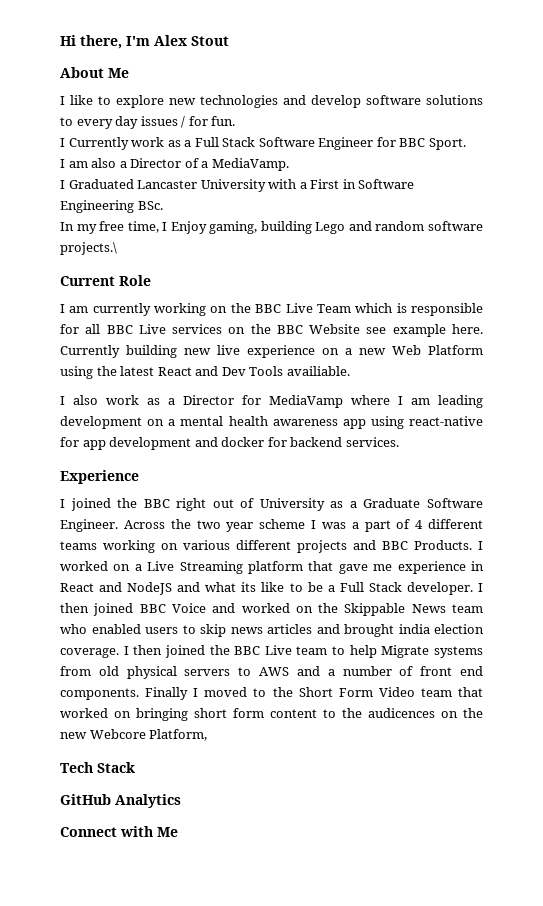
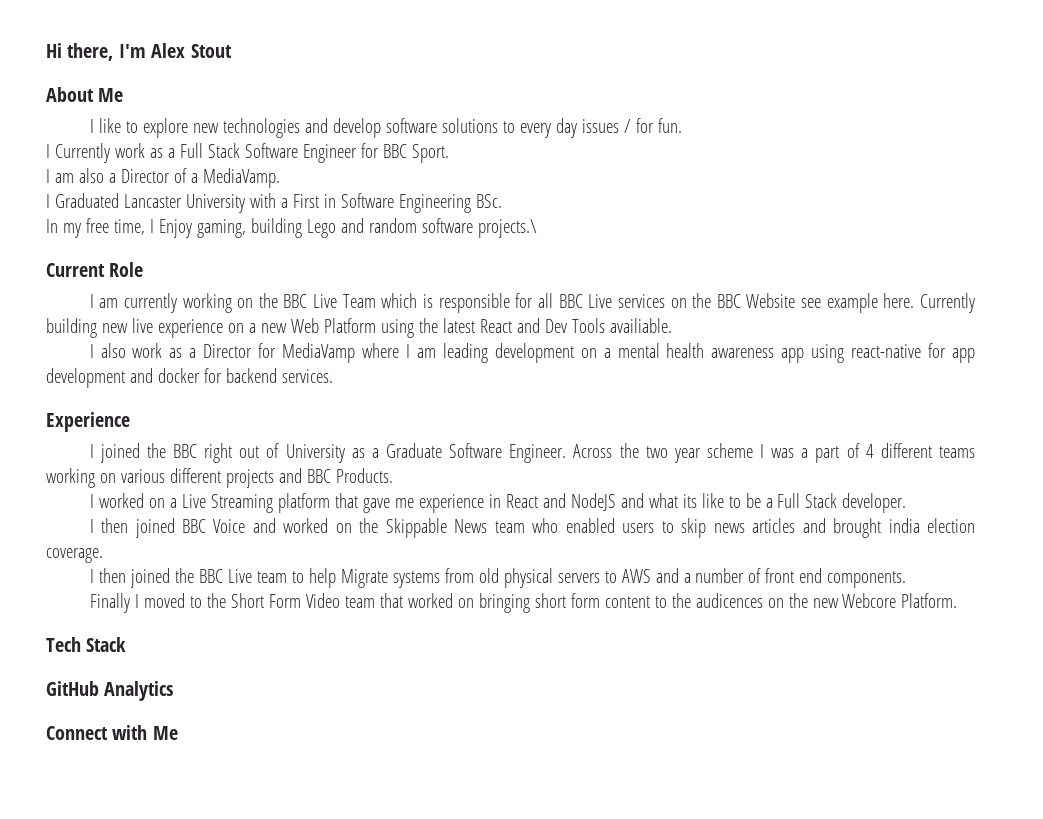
(472, 545) none -> (393, 475) //
(473, 588) none -> (907, 503) //
(119, 653) none -> (103, 555) //
(139, 694) none -> (907, 579) //
[149,729,208,741] Platform, -> [901,593,958,608] Platform.

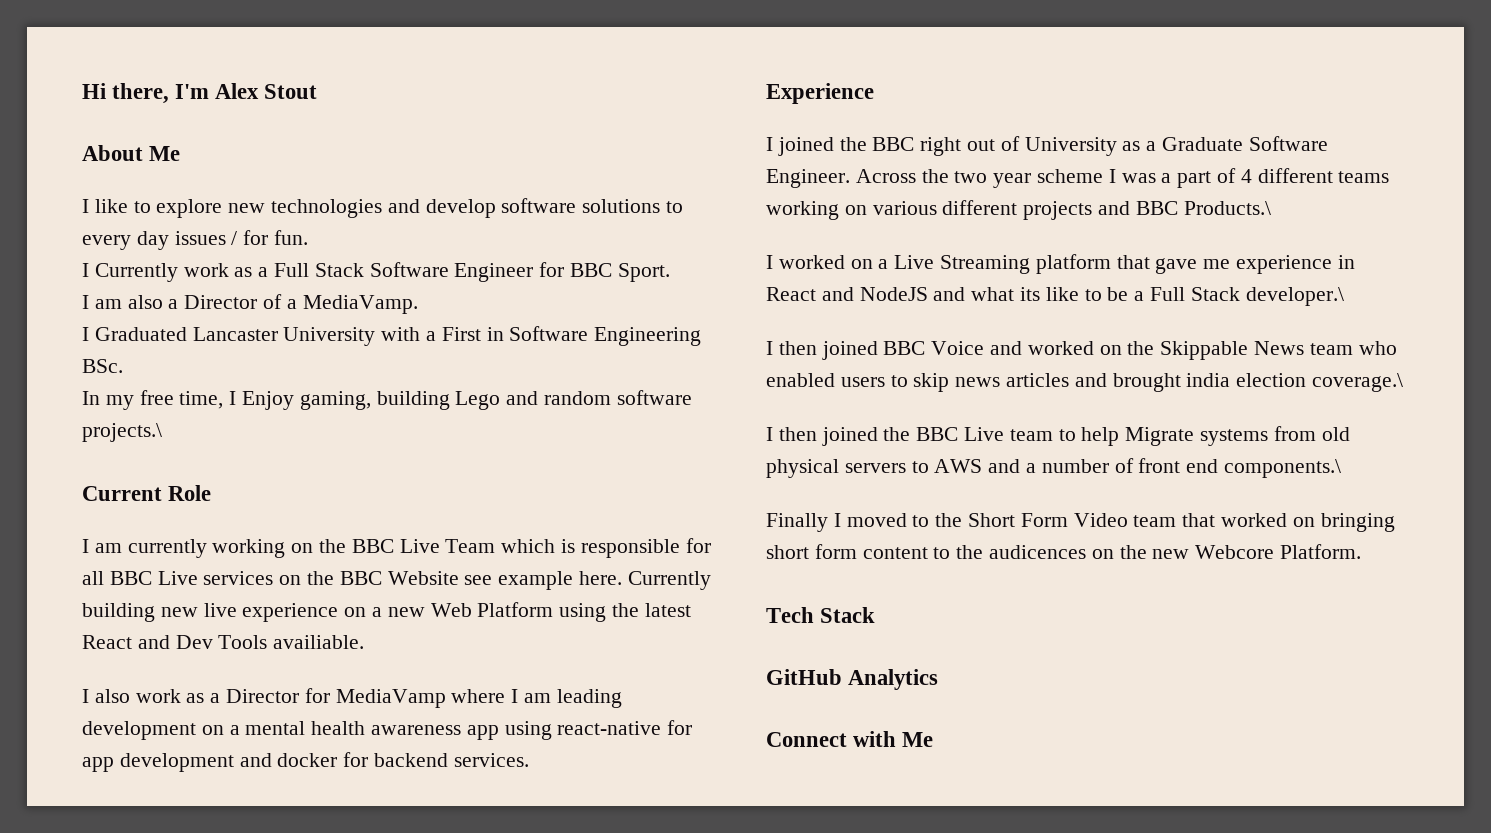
[335,468,393,483] Products. -> [1183,201,1271,215] Products.\
[842,493,907,513] developer. -> [1245,287,1344,306] developer.\
[46,548,103,563] coverage. -> [1312,373,1404,392] coverage.\
[827,571,907,588] components. -> [1224,459,1342,478] components.\

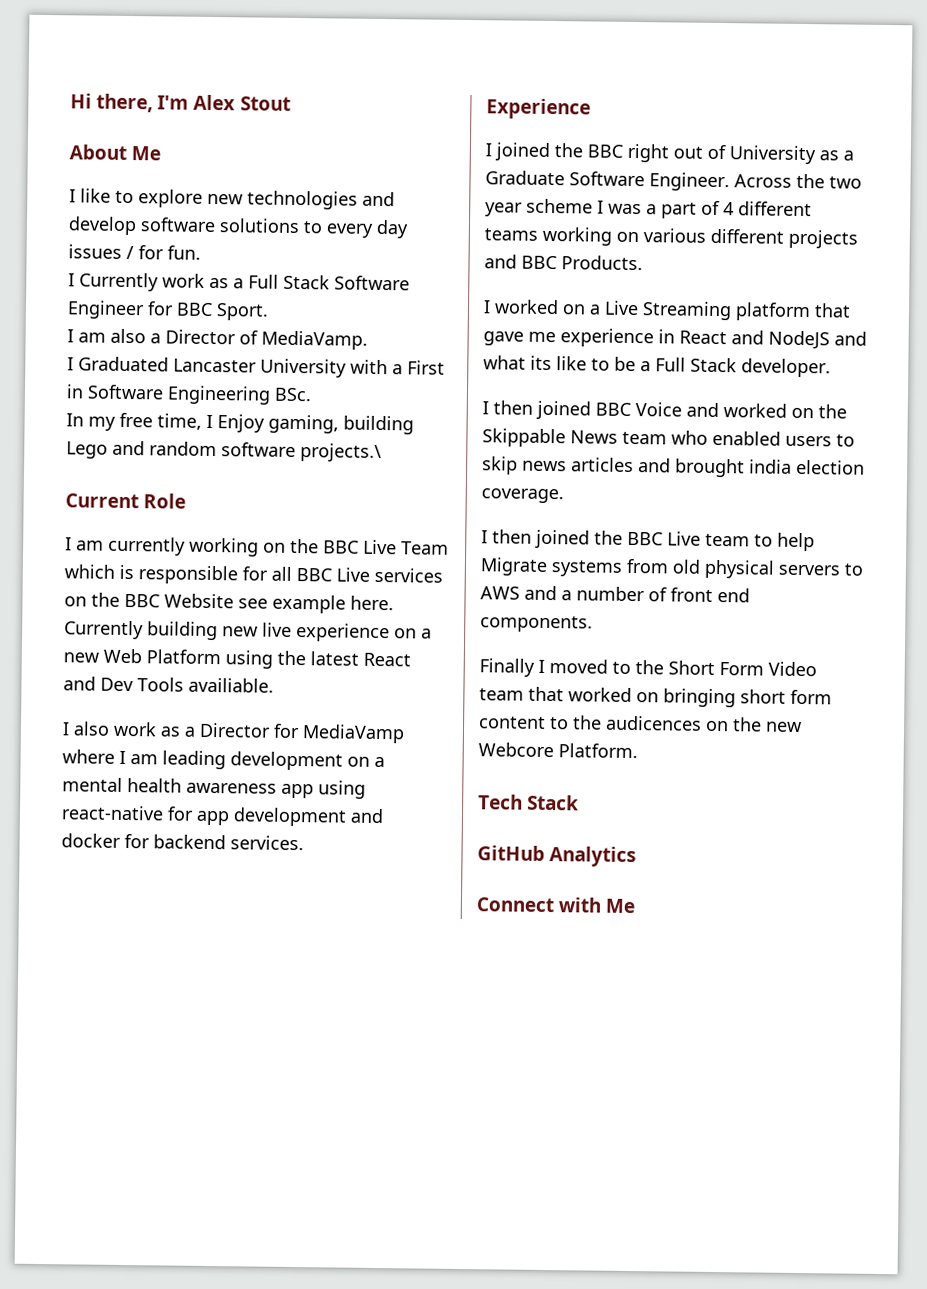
[286,299,297,309] a -> (258, 337) none
[1183,201,1271,215] Products.\ -> [561,255,643,271] Products.
[1245,287,1344,306] developer.\ -> [741,358,831,378] developer.
[1312,373,1404,392] coverage.\ -> [481,488,564,504] coverage.
[1224,459,1342,478] components.\ -> [480,615,593,633] components.

